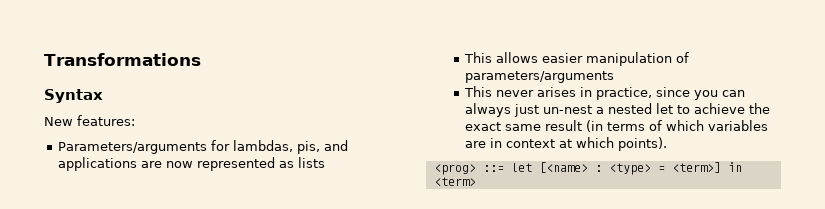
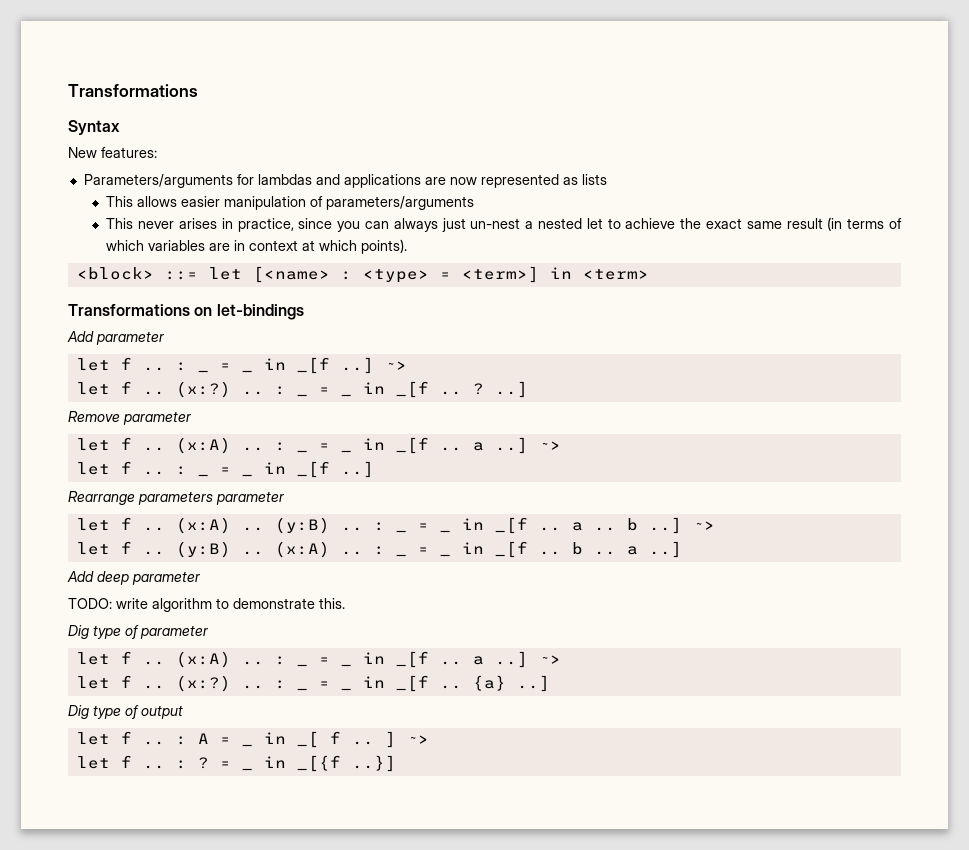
[233,140,321,154] lambdas, pis, -> [257,174,312,185] lambdas
[433,164,476,175] <prog> -> [76,267,154,280] <block>
(476, 181) none -> [68,304,304,320] [67,331,164,345] [76,357,209,373] [219,363,231,370] [241,370,253,373] [263,357,407,374] [76,381,308,398] [318,387,330,394] [340,394,352,397] [362,381,528,398] [68,411,191,425] [76,437,308,454] [318,443,330,450] [340,450,352,453] [362,437,561,454] [76,461,209,477] [219,467,231,474] [241,474,253,477] [263,461,374,478] [68,491,284,505] [76,517,407,534] [417,523,429,530] [439,530,451,533] [461,517,715,534] [76,541,407,558] [417,547,429,554] [439,554,451,557] [461,541,682,558] [67,571,200,585] [68,598,345,612] [68,625,208,639] [76,651,308,668] [318,657,330,664] [340,664,352,667] [362,651,561,668] [76,675,308,692] [318,681,330,688] [340,688,352,691] [362,675,550,692] [68,705,183,719] [76,731,231,745] [241,744,253,747] [263,731,429,748] [76,755,231,769] [241,768,253,771] [263,755,396,772] // Transformations on let-bindings // Add parameter // let f .. : _ = _ in _[f ..] ~> // let f .. (x:?) .. : _ = _ in _[f .. ? ..] // Remove parameter // let f .. (x:A) .. : _ = _ in _[f .. a ..] ~> // let f .. : _ = _ in _[f ..] // Rearrange parameters parameter // let f .. (x:A) .. (y:B) .. : _ = _ in _[f .. a .. b ..] ~> // let f .. (y:B) .. (x:A) .. : _ = _ in _[f .. b .. a ..] // Add deep parameter // TODO: write algorithm to demonstrate this. // Dig type of parameter // let f .. (x:A) .. : _ = _ in _[f .. a ..] ~> // let f .. (x:?) .. : _ = _ in _[f .. {a} ..] // Dig type of output // let f .. : A = _ in _[ f .. ] ~> // let f .. : ? = _ in _[{f ..}]

